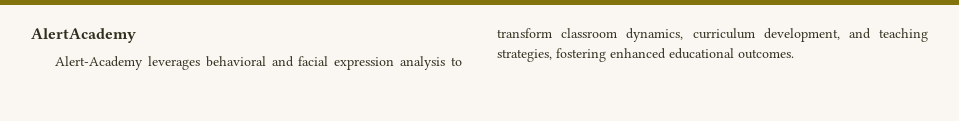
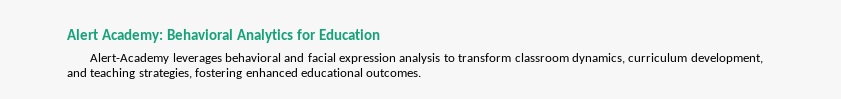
[31,28,136,43] AlertAcademy -> [67,29,380,43] Alert Academy: Behavioral Analytics for Education

